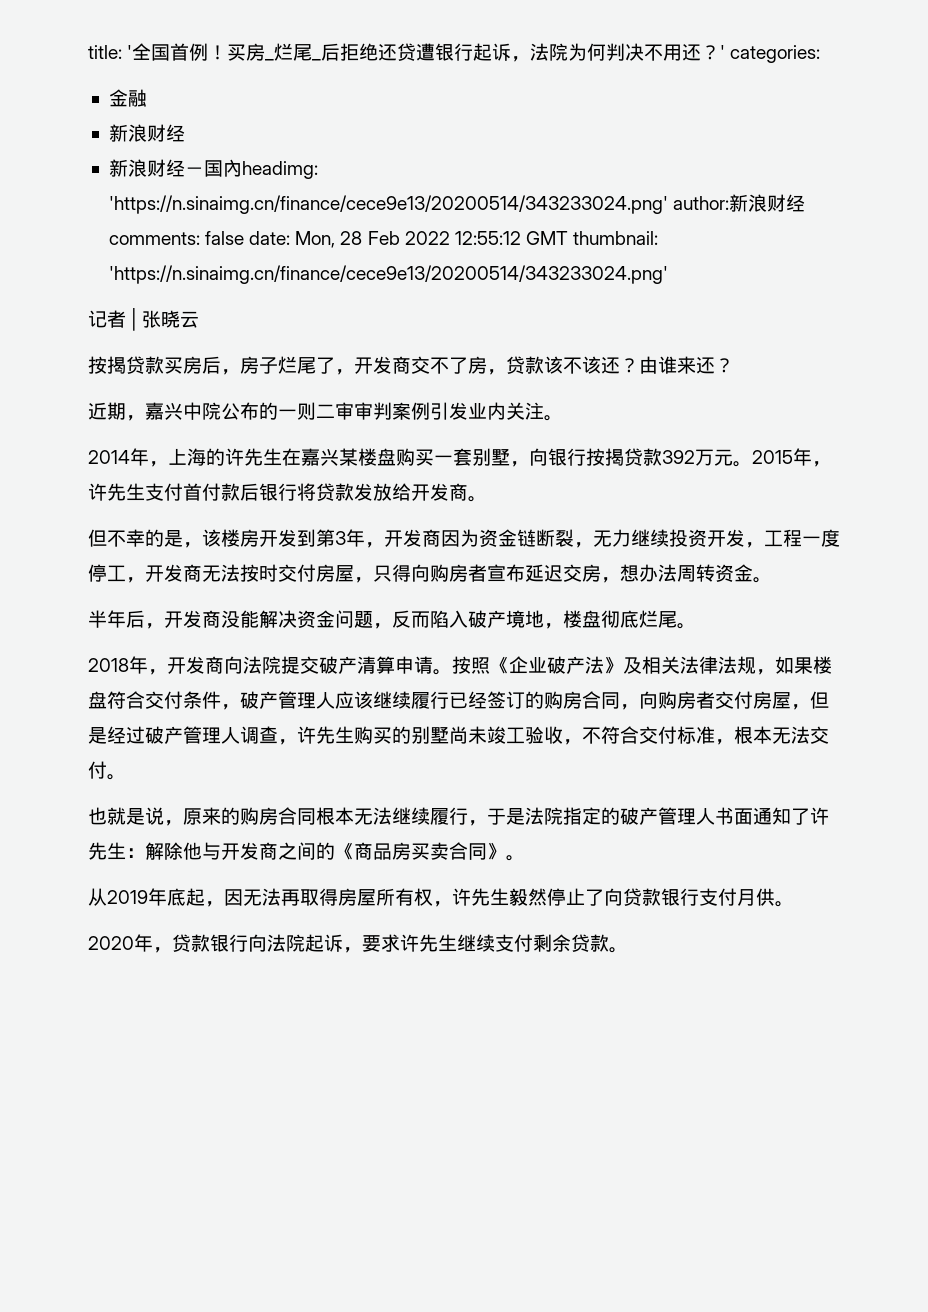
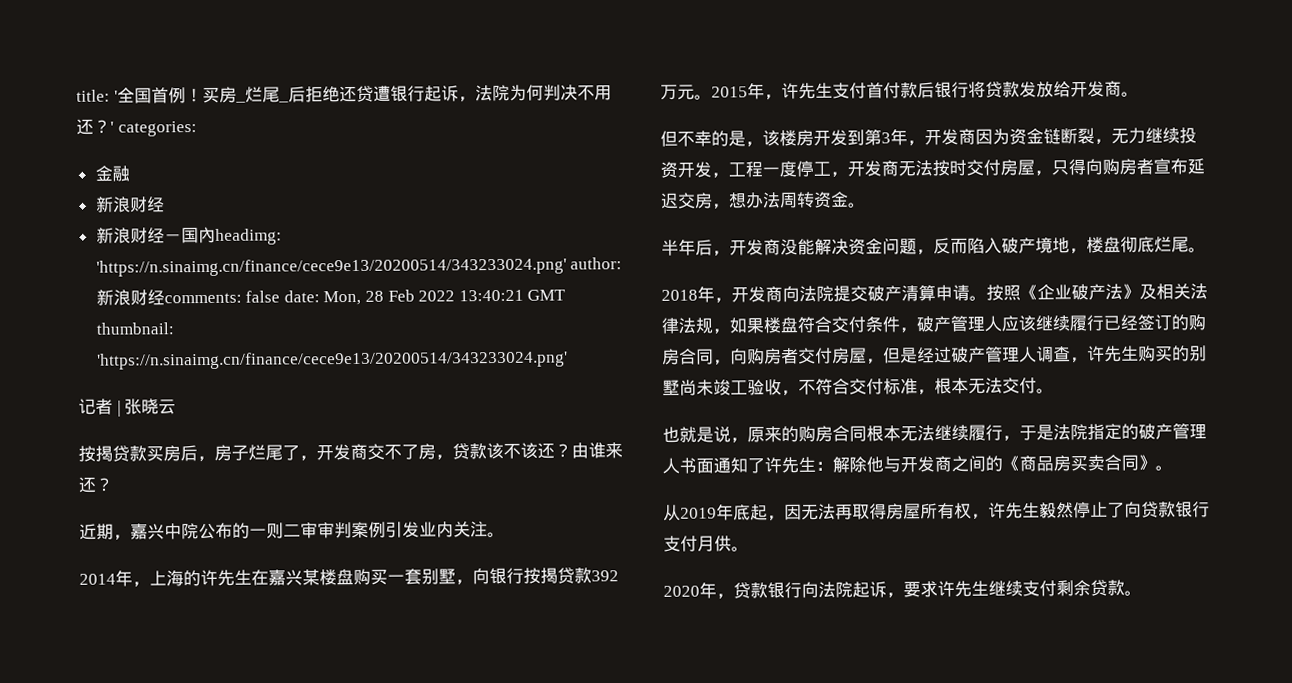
[454,231,521,245] 12:55:12 -> [458,289,524,302] 13:40:21

